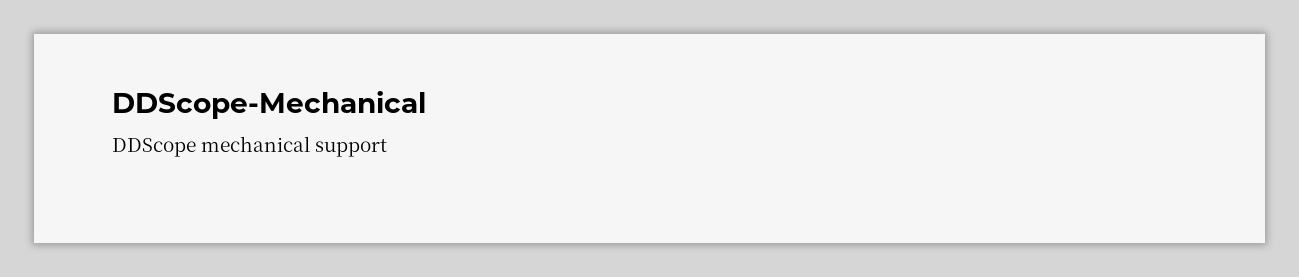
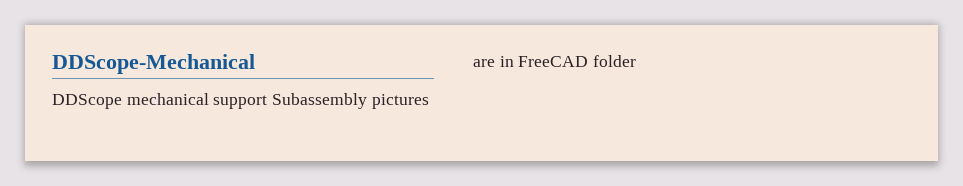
(388, 148) none -> [272,93,429,109] [473,55,637,67] Subassembly pictures are in FreeCAD folder

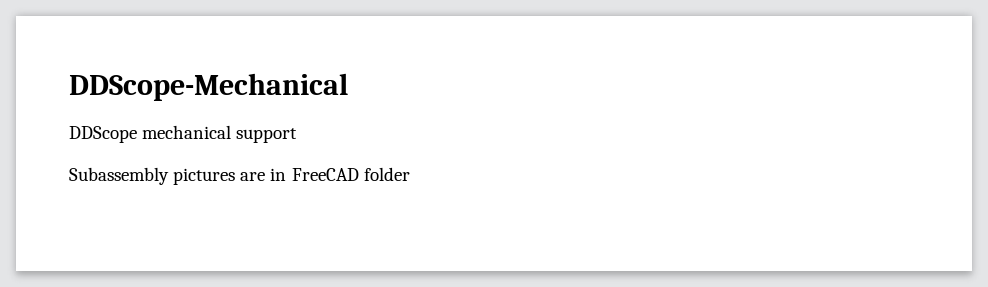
(268, 102) none -> (298, 135) //

